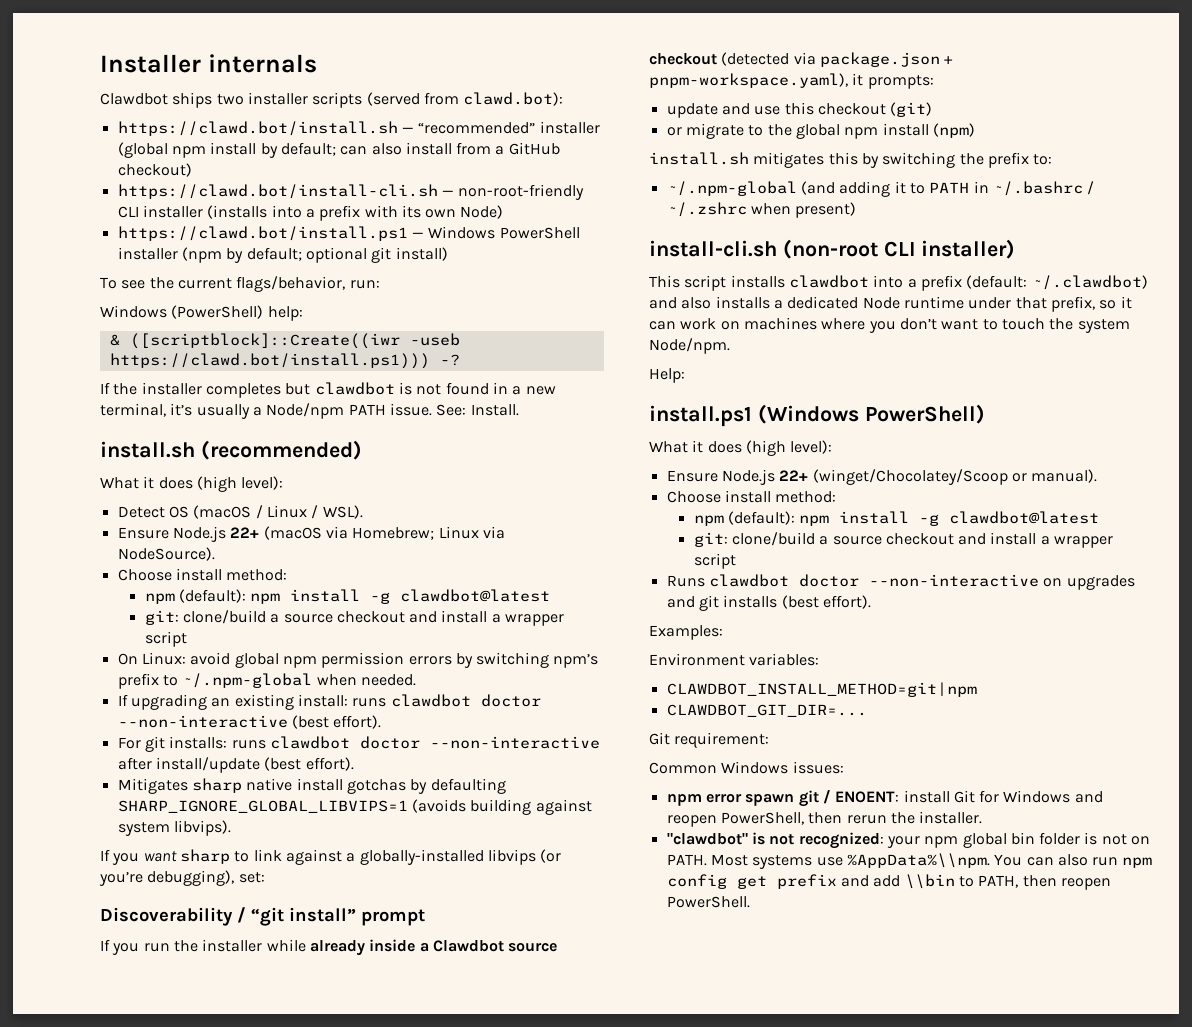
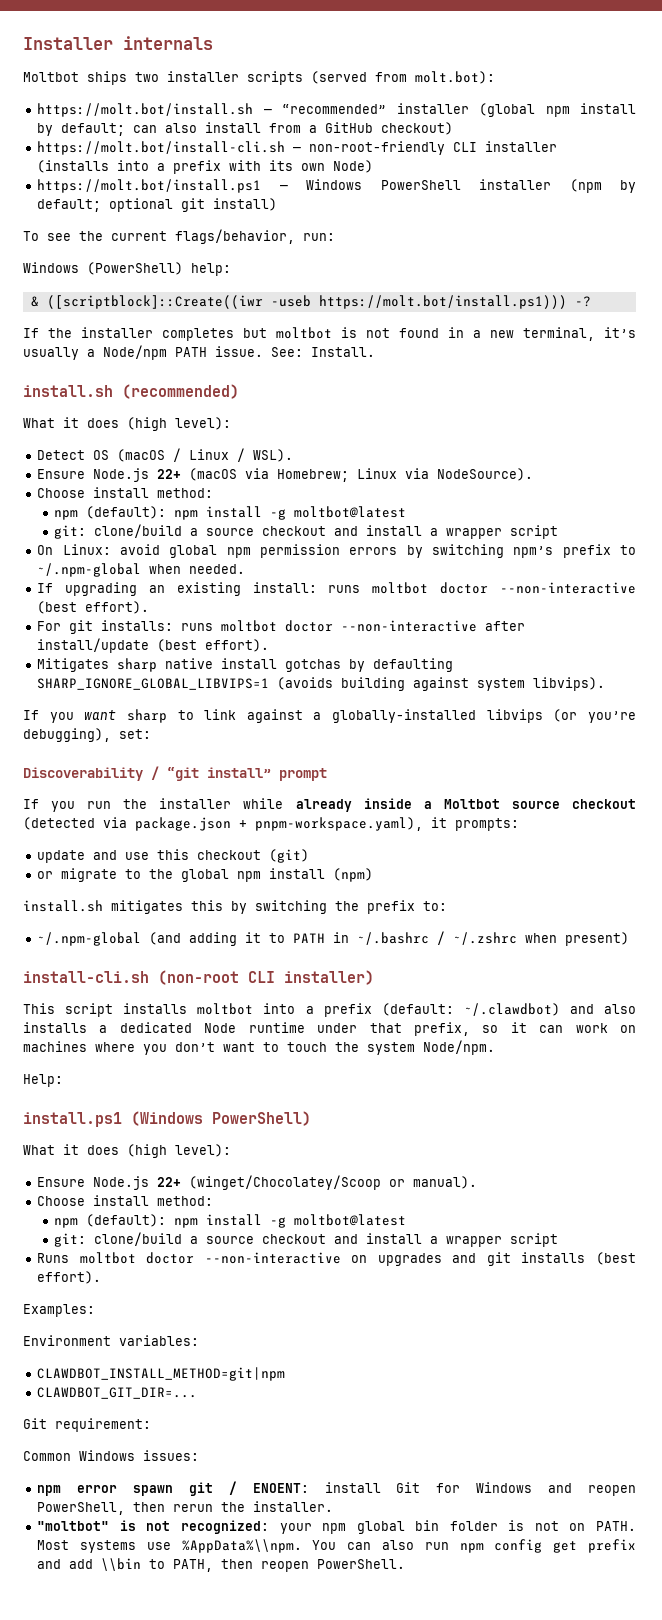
[100,93,168,105] Clawdbot -> [23,72,79,82] Moltbot
[463,92,564,106] [117,121,398,136] clawd.bot): // https://clawd.bot/install.sh -> [415,71,495,84] [37,103,254,117] molt.bot): // https://molt.bot/install.sh
[117,184,438,199] https://clawd.bot/install-cli.sh -> [37,141,286,155] https://molt.bot/install-cli.sh
[117,226,408,241] https://clawd.bot/install.ps1 -> [37,179,262,193] https://molt.bot/install.ps1
[109,353,430,369] https://clawd.bot/install.ps1))) -> [318,295,567,309] https://molt.bot/install.ps1)))
[314,382,395,395] clawdbot -> [276,327,332,339] moltbot
[400,589,551,602] clawdbot@latest -> [294,506,407,518] moltbot@latest
[390,694,471,707] clawdbot -> [372,582,429,594] moltbot
[269,736,350,749] clawdbot -> [221,620,278,632] moltbot
[432,940,504,952] Clawdbot -> [443,799,500,809] Moltbot
[788,275,869,288] clawdbot -> [197,1003,254,1015] moltbot
[949,511,1100,524] clawdbot@latest -> [294,1214,407,1226] moltbot@latest
[708,574,789,587] clawdbot -> [79,1252,136,1264] moltbot
[666,833,748,845] "clawdbot" -> [37,1521,110,1531] "moltbot"

